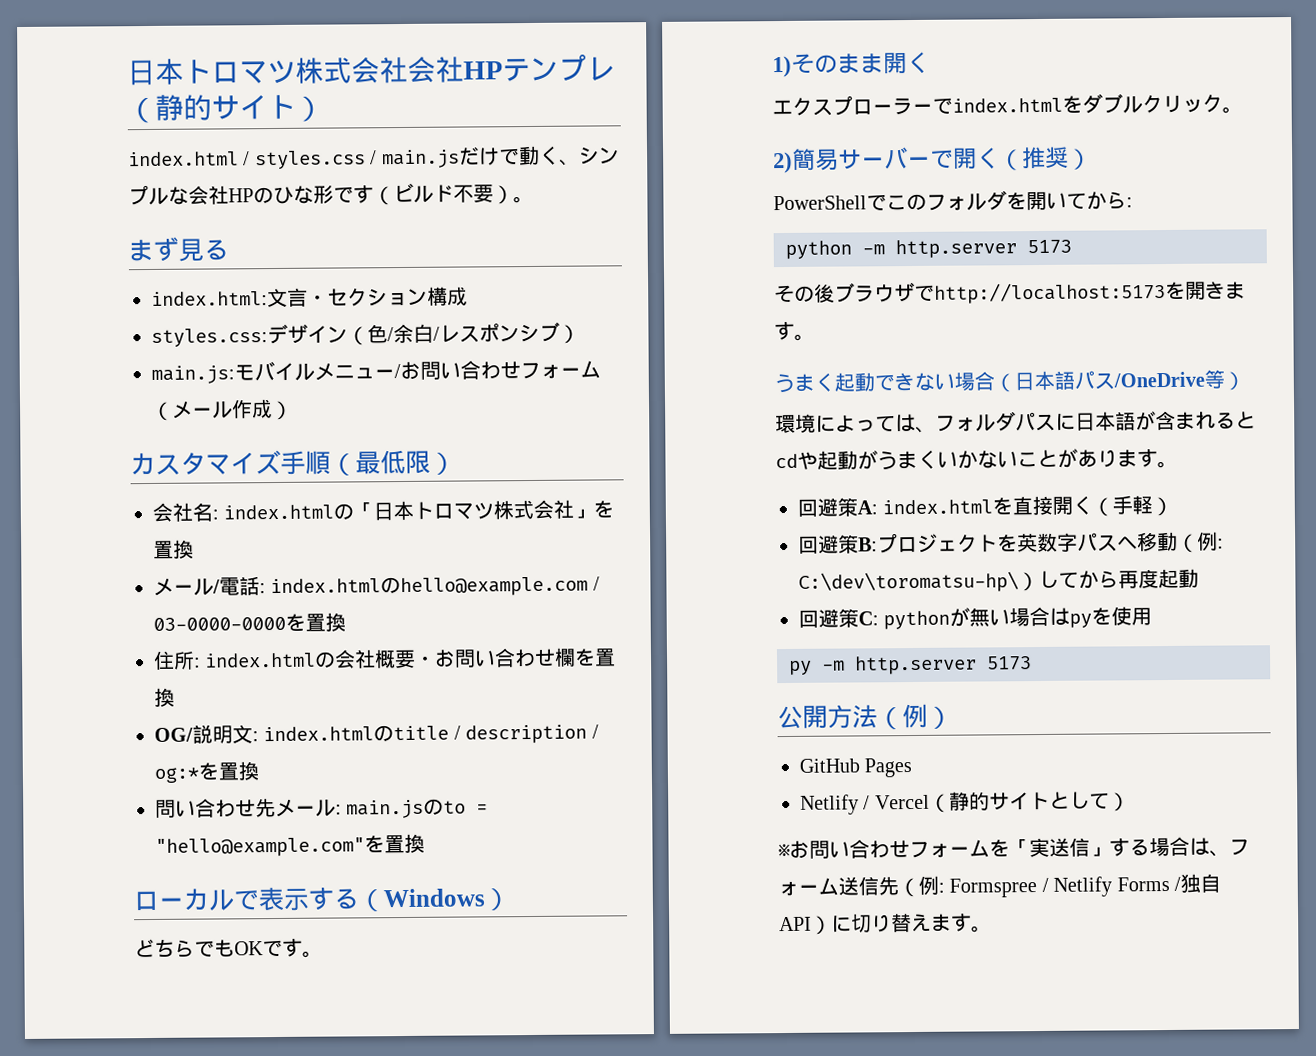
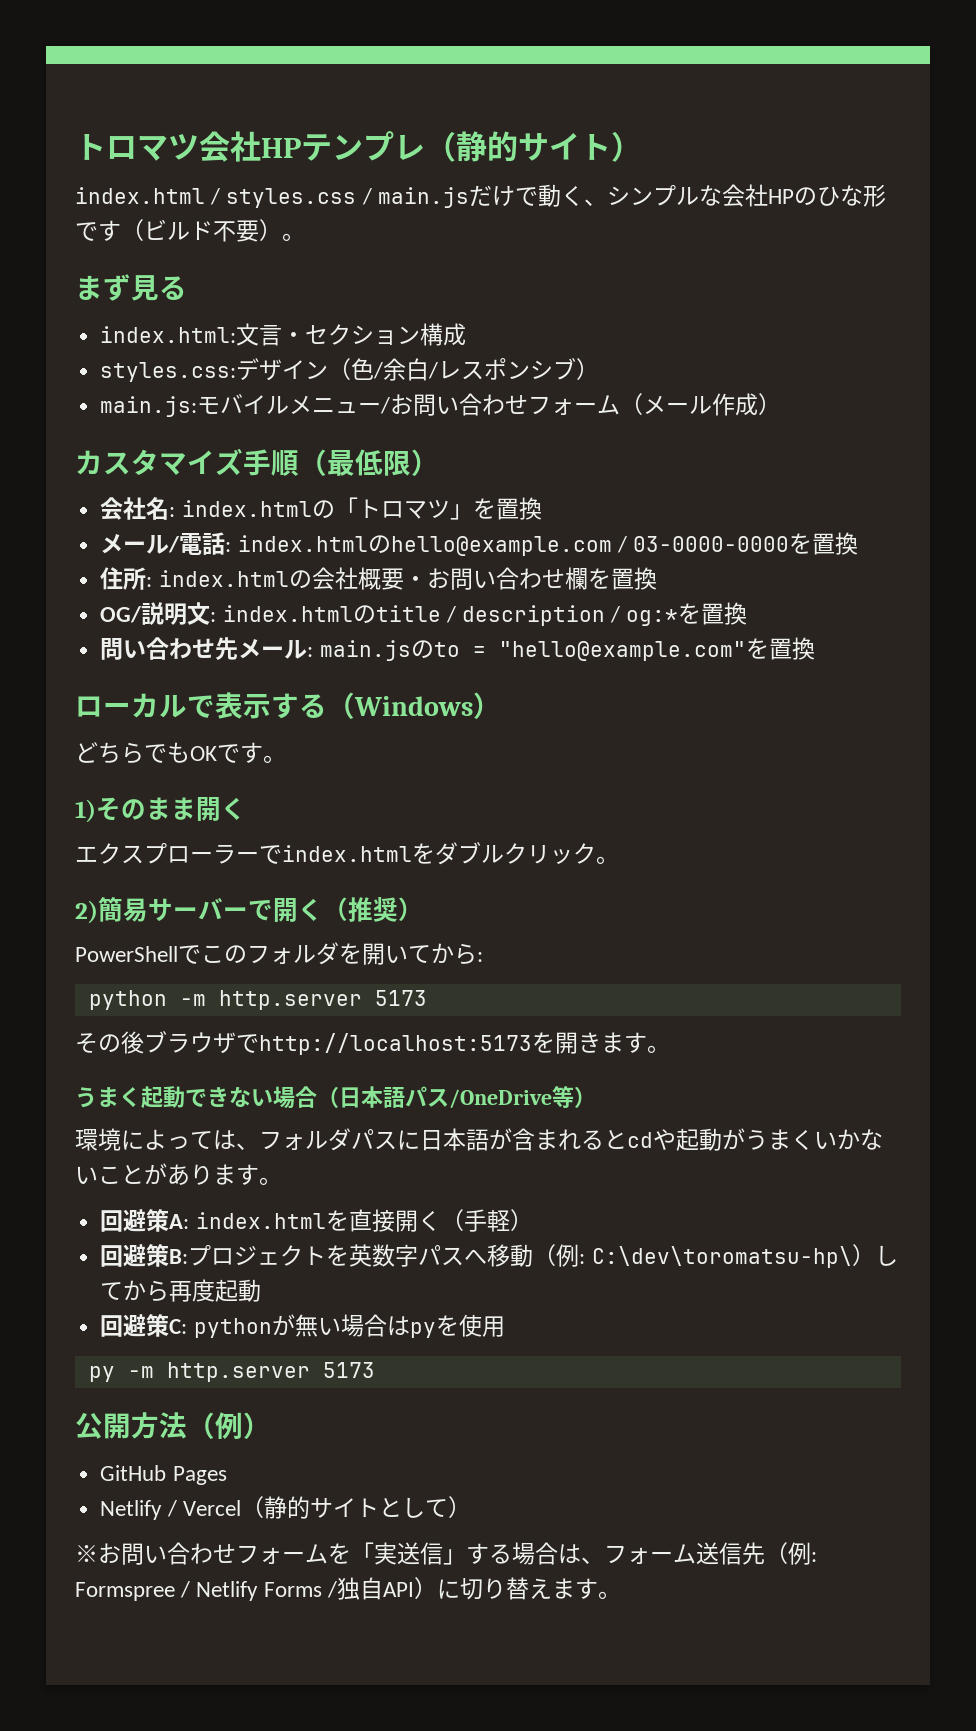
[127,56,408,86] 日本トロマツ株式会社 -> [75,134,199,161] トロマツ
[373,499,575,521] 日本トロマツ株式会社 -> [357,499,450,519] トロマツ

